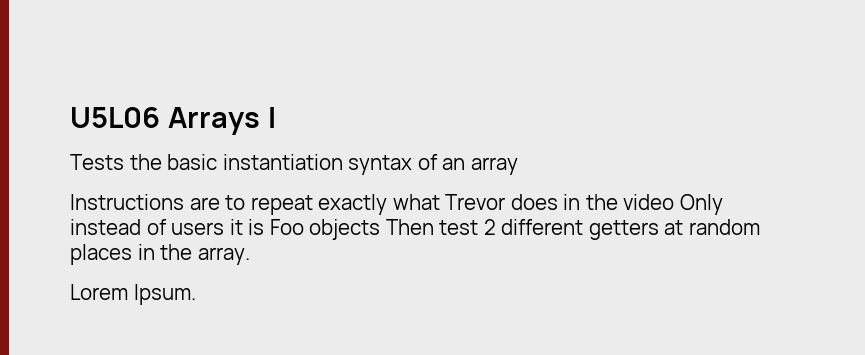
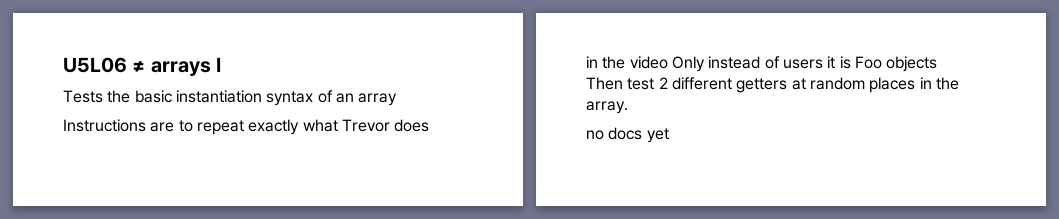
[167,107,260,135] Arrays -> [132,61,211,76] ≠ arrays
[70,284,196,305] Lorem Ipsum. -> [586,127,669,143] no docs yet

